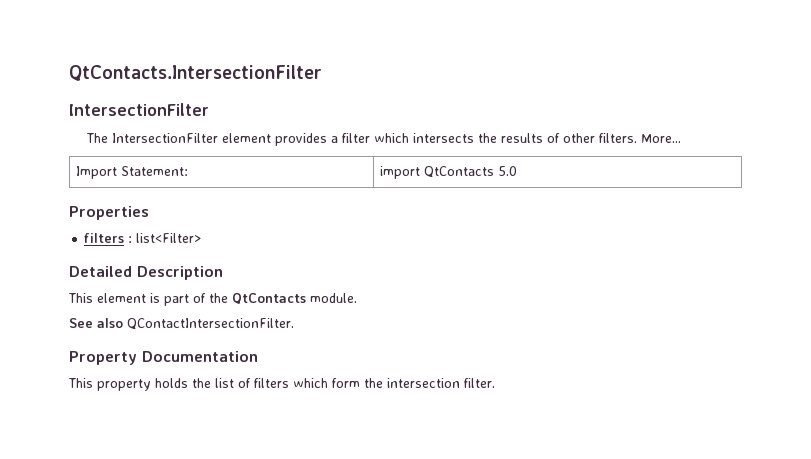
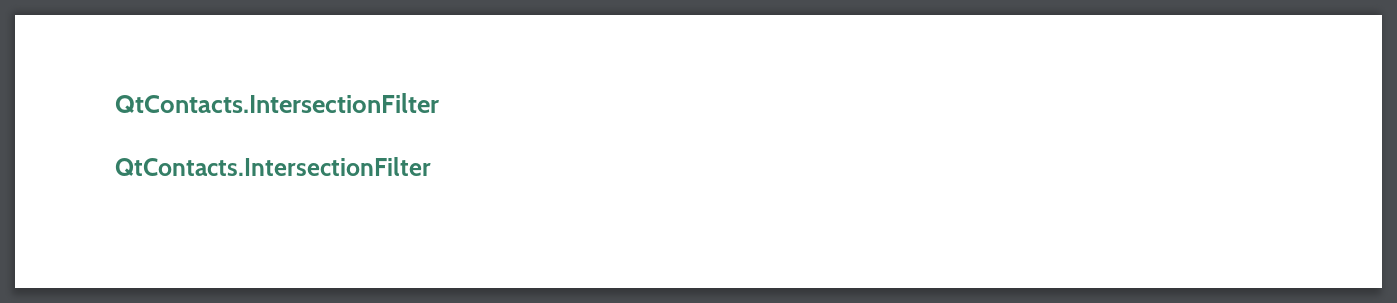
[69,103,209,116] [86,133,682,146] [75,166,188,179] [379,166,517,179] [69,206,149,220] [84,233,202,243] [69,266,223,280] [68,293,357,306] [69,318,294,330] [69,351,258,365] [68,378,495,391] IntersectionFilter // The IntersectionFilter element provides a filter which intersects the results of other filters. More... // Import Statement: | import QtContacts 5.0 // Properties // filters : list<Filter> // Detailed Description // This element is part of the QtContacts module. // See also QContactIntersectionFilter. // Property Documentation // This property holds the list of filters which form the intersection filter. -> [115,157,431,176] QtContacts.IntersectionFilter

